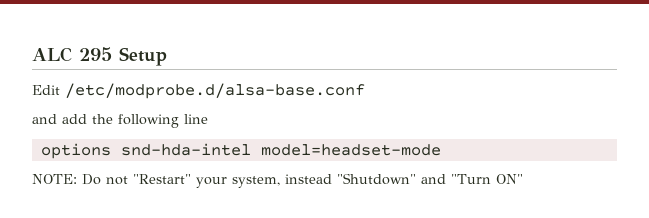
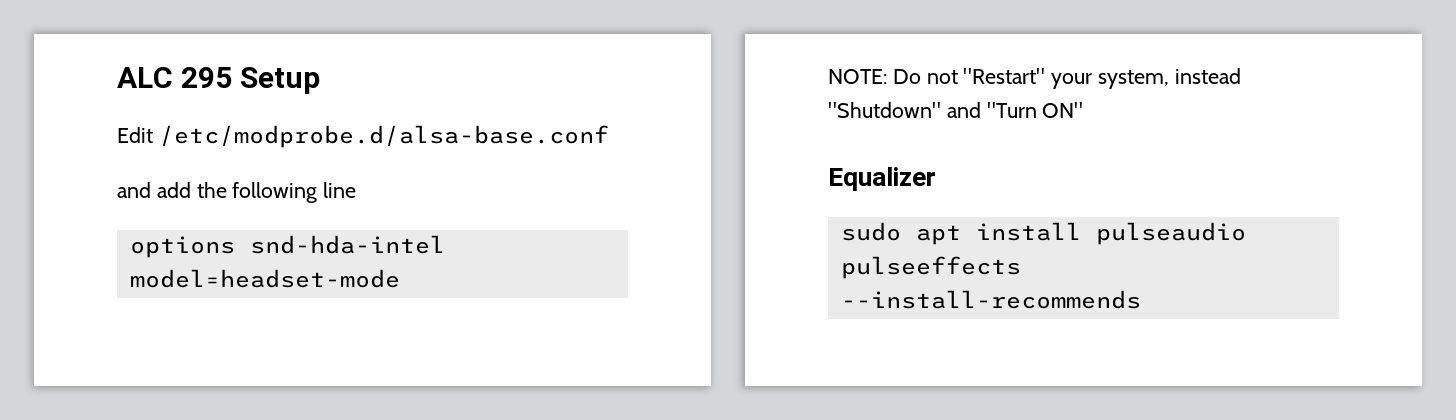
(523, 179) none -> [828,167,936,191] [840,222,1246,245] [840,256,1021,279] [840,290,1141,309] // Equalizer // sudo apt install pulseaudio pulseeffects --install-recommends

